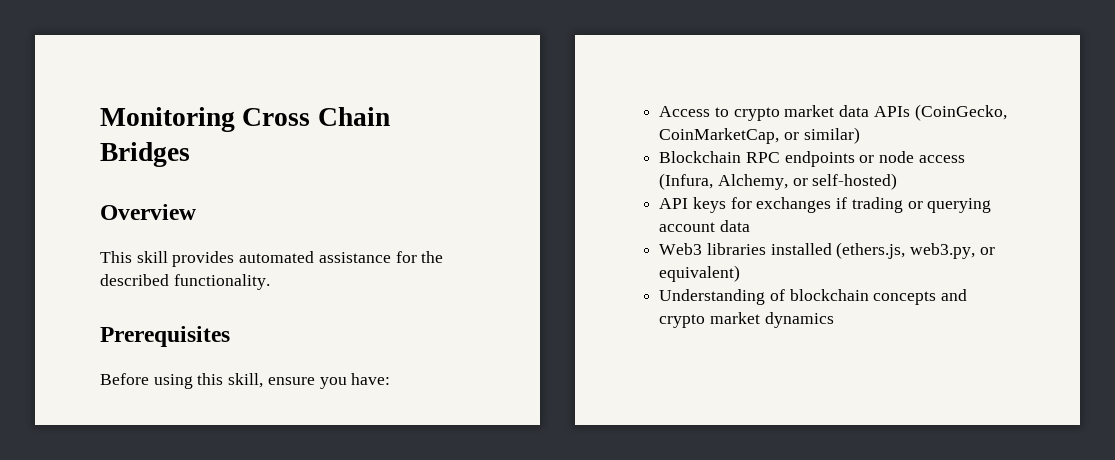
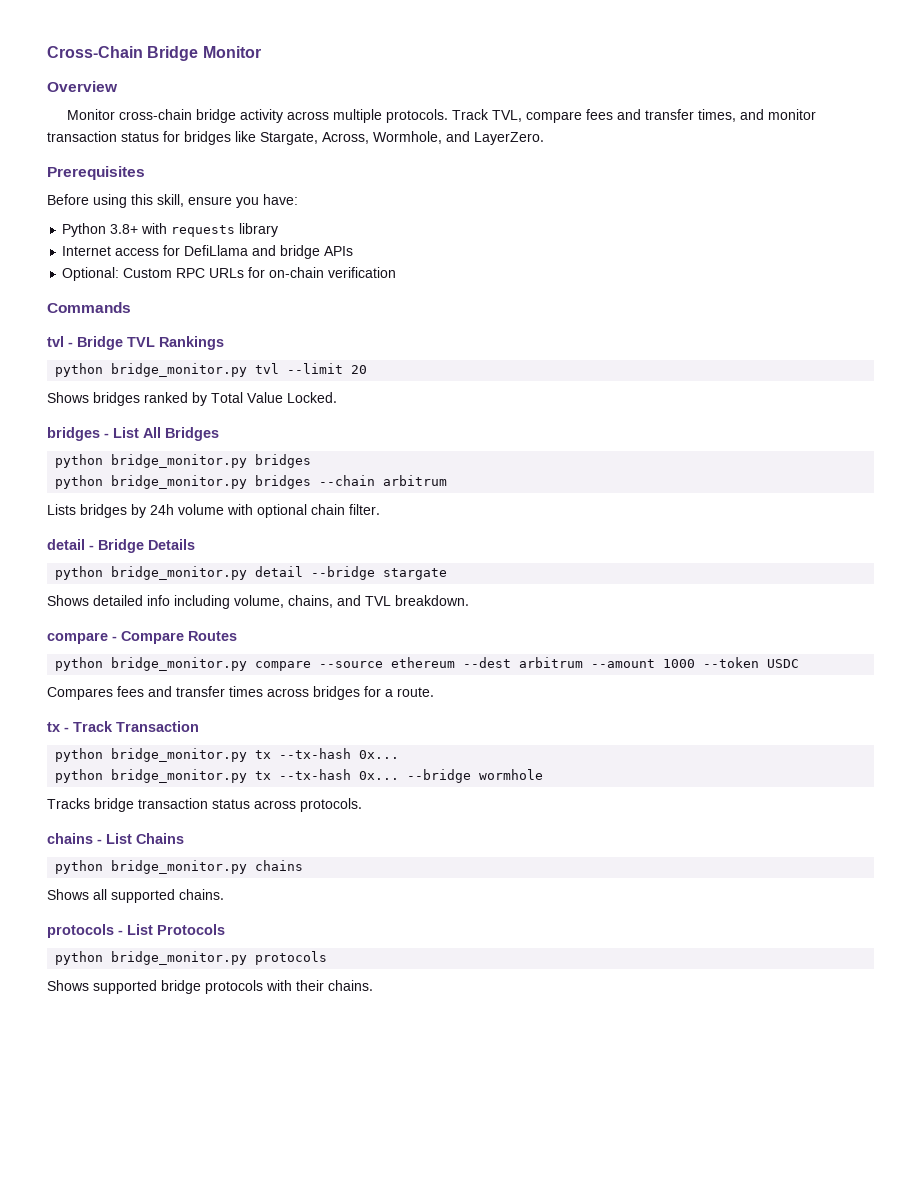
[100,107,390,132] [100,142,190,167] [100,204,196,220] [100,251,444,267] [100,274,270,290] Monitoring Cross Chain Bridges // Overview // This skill provides automated assistance for the described functionality. -> [47,46,261,61] [47,81,118,92] [66,109,816,123] [47,131,544,145] Cross-Chain Bridge Monitor // Overview // Monitor cross-chain bridge activity across multiple protocols. Track TVL, compare fees and transfer times, and monitor transaction status for bridges like Stargate, Across, Wormhole, and LayerZero.
[659,104,1007,121] [659,127,860,144] [659,151,965,167] [659,173,898,190] [659,197,992,213] [659,220,750,232] [659,242,995,259] [659,265,741,282] [659,289,968,305] [659,312,834,328] Access to crypto market data APIs (CoinGecko, CoinMarketCap, or similar) // Blockchain RPC endpoints or node access (Infura, Alchemy, or self-hosted) // API keys for exchanges if trading or querying account data // Web3 libraries installed (ethers.js, web3.py, or equivalent) // Understanding of blockchain concepts and crypto market dynamics -> [62,223,279,237] [62,245,354,259] [62,267,397,281] [47,302,131,313] [47,336,224,350] [55,363,368,377] [47,392,337,406] [47,427,219,441] [55,454,312,468] [55,475,448,489] [47,504,380,518] [47,539,195,553] [55,566,448,580] [47,595,469,609] [47,631,237,644] [55,657,800,671] [47,686,434,700] [47,721,199,732] [55,748,400,762] [55,769,544,783] [47,798,362,812] [47,833,184,844] [55,860,304,874] [47,889,224,903] [47,924,225,938] [55,951,328,965] [47,980,373,994] Python 3.8+ with requests library // Internet access for DefiLlama and bridge APIs // Optional: Custom RPC URLs for on-chain verification // Commands // tvl - Bridge TVL Rankings // python bridge_monitor.py tvl --limit 20 // Shows bridges ranked by Total Value Locked. // bridges - List All Bridges // python bridge_monitor.py bridges // python bridge_monitor.py bridges --chain arbitrum // Lists bridges by 24h volume with optional chain filter. // detail - Bridge Details // python bridge_monitor.py detail --bridge stargate // Shows detailed info including volume, chains, and TVL breakdown. // compare - Compare Routes // python bridge_monitor.py compare --source ethereum --dest arbitrum --amount 1000 --token USDC // Compares fees and transfer times across bridges for a route. // tx - Track Transaction // python bridge_monitor.py tx --tx-hash 0x... // python bridge_monitor.py tx --tx-hash 0x... --bridge wormhole // Tracks bridge transaction status across protocols. // chains - List Chains // python bridge_monitor.py chains // Shows all supported chains. // protocols - List Protocols // python bridge_monitor.py protocols // Shows supported bridge protocols with their chains.

